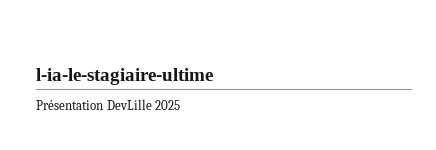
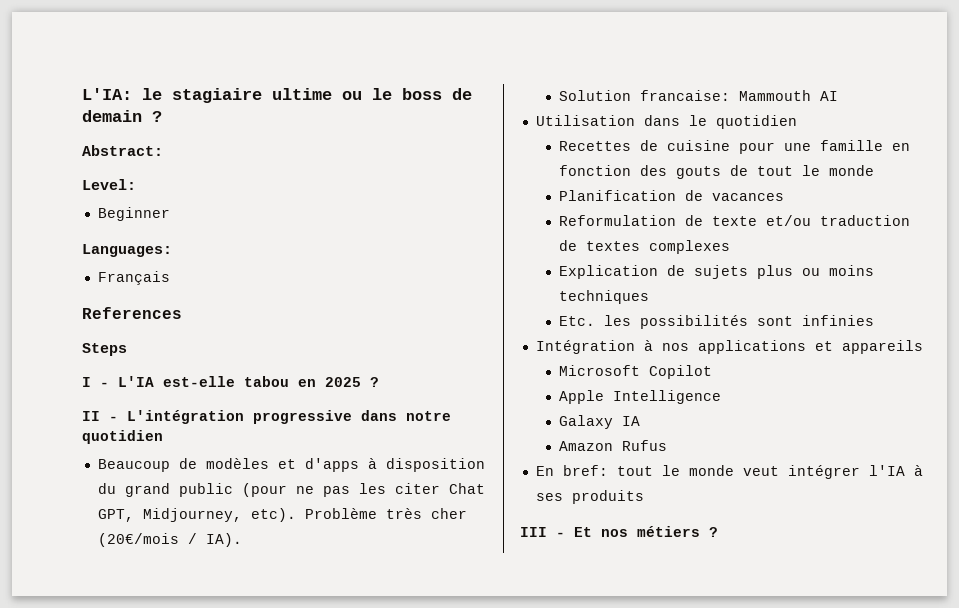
[36,68,213,85] [36,99,181,110] l-ia-le-stagiaire-ultime // Présentation DevLille 2025 -> [82,88,472,103] [82,110,162,122] [82,145,163,156] [82,179,136,190] [97,207,170,221] [82,244,172,257] [97,271,170,285] [82,307,182,319] [82,343,127,356] [82,376,379,387] [82,410,451,424] [82,430,163,444] [97,458,485,472] [97,483,485,497] [97,508,467,522] [97,533,242,547] [559,90,839,101] [535,115,797,129] [559,140,911,154] [559,165,875,179] [559,190,785,201] [559,215,911,226] [559,240,731,254] [559,265,875,279] [559,290,650,304] [559,315,875,329] [535,340,923,354] [559,365,713,379] [559,390,722,404] [559,415,641,429] [559,440,668,451] [535,465,923,479] [535,490,644,504] [520,526,718,537] L'IA: le stagiaire ultime ou le boss de demain ? // Abstract: // Level: // Beginner // Languages: // Français // References // Steps // I - L'IA est-elle tabou en 2025 ? // II - L'intégration progressive dans notre quotidien // Beaucoup de modèles et d'apps à disposition du grand public (pour ne pas les citer Chat GPT, Midjourney, etc). Problème très cher (20€/mois / IA). // Solution francaise: Mammouth AI // Utilisation dans le quotidien // Recettes de cuisine pour une famille en fonction des gouts de tout le monde // Planification de vacances // Reformulation de texte et/ou traduction de textes complexes // Explication de sujets plus ou moins techniques // Etc. les possibilités sont infinies // Intégration à nos applications et appareils // Microsoft Copilot // Apple Intelligence // Galaxy IA // Amazon Rufus // En bref: tout le monde veut intégrer l'IA à ses produits // III - Et nos métiers ?

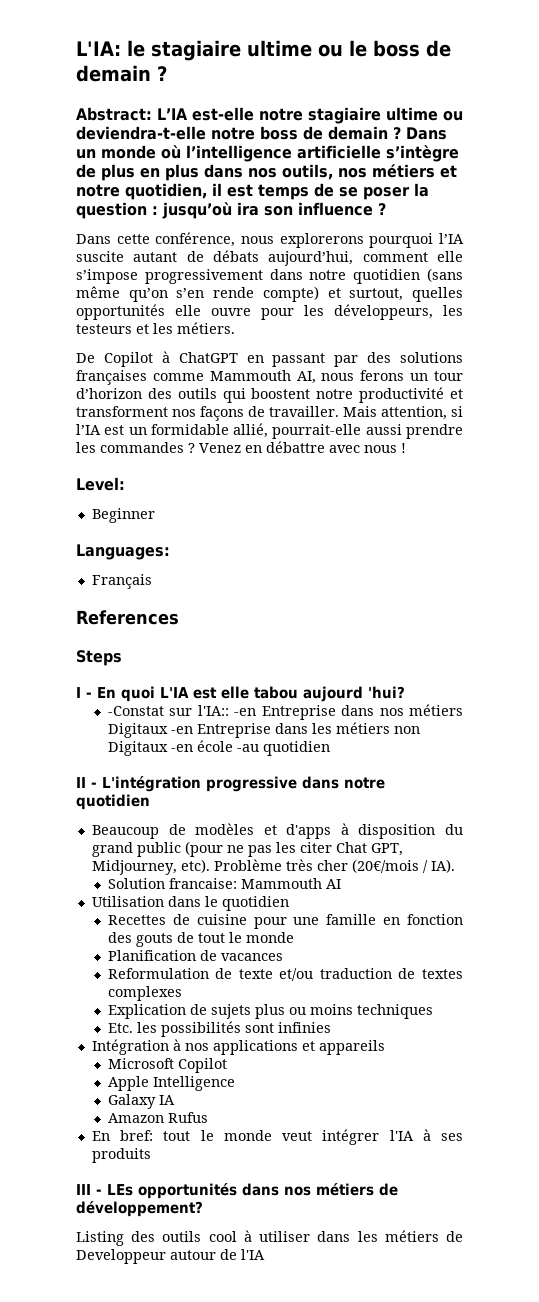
(163, 150) none -> [157,107,463,124] [76,126,447,140] [76,145,459,162] [76,164,457,181] [76,183,429,200] [76,202,386,219] [76,232,464,248] [76,250,463,266] [76,268,464,284] [76,286,464,302] [76,304,463,320] [76,322,235,334] [76,351,463,367] [76,370,463,385] [76,387,463,403] [76,406,463,421] [76,423,463,439] [76,441,406,453] L’IA est-elle notre stagiaire ultime ou deviendra-t-elle notre boss de demain ? Dans un monde où l’intelligence artificielle s’intègre de plus en plus dans nos outils, nos métiers et notre quotidien, il est temps de se poser la question : jusqu’où ira son influence ? // Dans cette conférence, nous explorerons pourquoi l’IA suscite autant de débats aujourd’hui, comment elle s’impose progressivement dans notre quotidien (sans même qu’on s’en rende compte) et surtout, quelles opportunités elle ouvre pour les développeurs, les testeurs et les métiers. // De Copilot à ChatGPT en passant par des solutions françaises comme Mammouth AI, nous ferons un tour d’horizon des outils qui boostent notre productivité et transforment nos façons de travailler. Mais attention, si l’IA est un formidable allié, pourrait-elle aussi prendre les commandes ? Venez en débattre avec nous !
[118,376,379,387] L'IA est-elle tabou en 2025 ? -> [97,686,405,702] [107,704,464,720] [107,722,420,738] [107,740,330,756] En quoi L'IA est elle tabou aujourd 'hui? // -Constat sur l'IA:: -en Entreprise dans nos métiers Digitaux -en Entreprise dans les métiers non Digitaux -en école -au quotidien
[574,526,718,537] Et nos métiers ? -> [107,1183,398,1199] [76,1201,203,1217] [76,1230,464,1246] [76,1249,265,1264] LEs opportunités dans nos métiers de développement? // Listing des outils cool à utiliser dans les métiers de Developpeur autour de l'IA

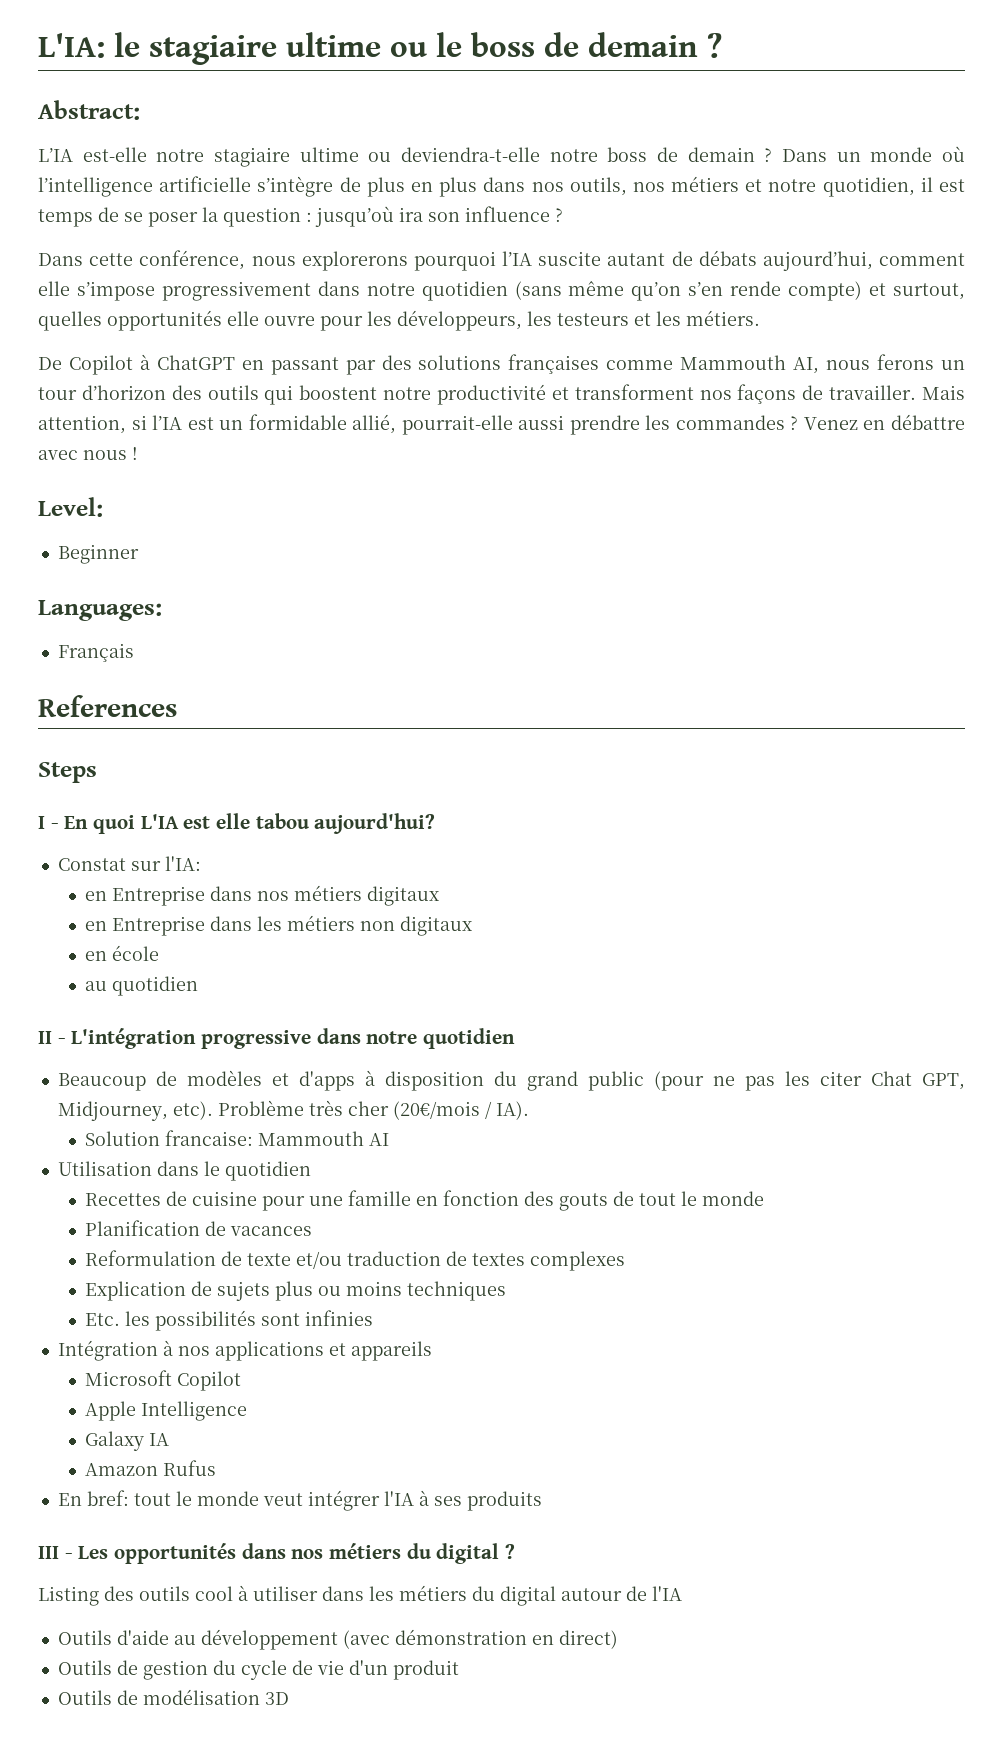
(152, 114) none -> (140, 110) //
[303,686,405,702] [107,705,257,716] aujourd 'hui? // -Constat sur l'IA:: -en -> [314,813,436,834] [57,856,201,871] [85,891,108,901] aujourd'hui? // Constat sur l'IA: // en
[107,723,193,738] Digitaux -en -> [367,886,440,906] [85,921,108,931] digitaux // en
[107,741,193,756] Digitaux -en -> [400,916,473,936] [85,951,108,961] digitaux // en
[236,744,259,752] -au -> [85,981,108,991] // au
[107,1184,133,1196] LEs -> [78,1546,109,1559] Les
[379,1183,398,1196] [76,1201,203,1217] de développement? -> [406,1543,516,1564] du digital ?
[446,1231,464,1242] [76,1249,166,1264] de Developpeur -> [472,1586,556,1606] du digital
(265, 1254) none -> [57,1629,618,1650] [57,1660,459,1680] [57,1689,289,1705] // Outils d'aide au développement (avec démonstration en direct) // Outils de gestion du cycle de vie d'un produit // Outils de modélisation 3D

